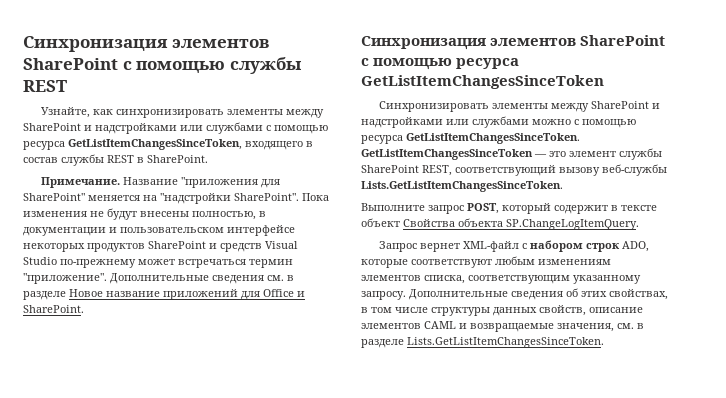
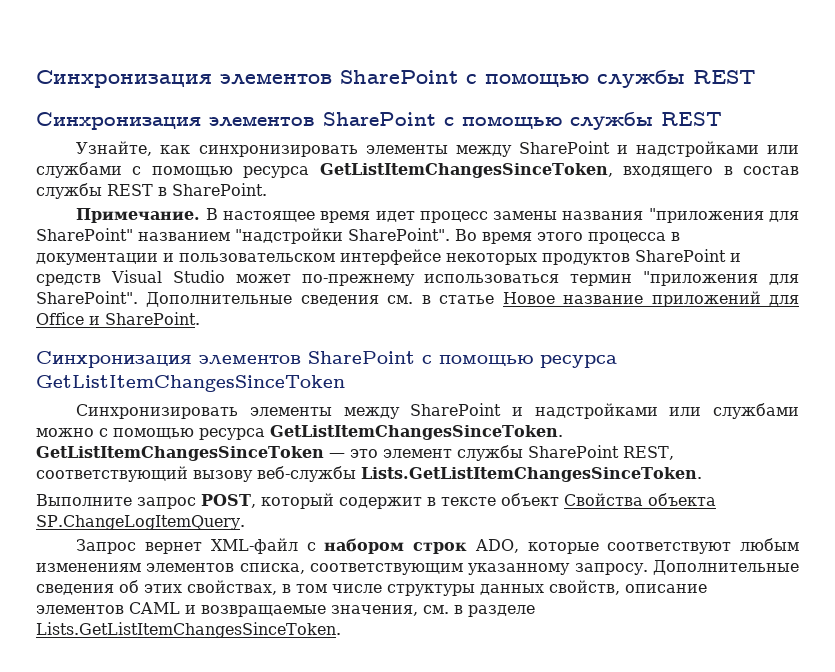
[23,36,270,52] [23,57,302,74] [23,80,67,92] Синхронизация элементов SharePoint с помощью службы REST -> [36,70,756,88] [36,112,722,130] Синхронизация элементов SharePoint с помощью службы REST // Синхронизация элементов SharePoint с помощью службы REST
[123,177,281,188] [23,193,329,204] [23,208,256,220] Название "приложения для SharePoint" меняется на "надстройки SharePoint". Пока изменения не будут внесены полностью, -> [205,208,799,223] [36,228,666,244] В настоящее время идет процесс замены названия "приложения для SharePoint" названием "надстройки SharePoint". Во время этого процесса
[60,259,293,268] [23,273,107,284] по-прежнему может встречаться термин "приложение". -> [235,271,799,286] [36,291,138,304] может по-прежнему использоваться термин "приложения для SharePoint".
[23,291,66,300] разделе -> [439,295,495,304] статье

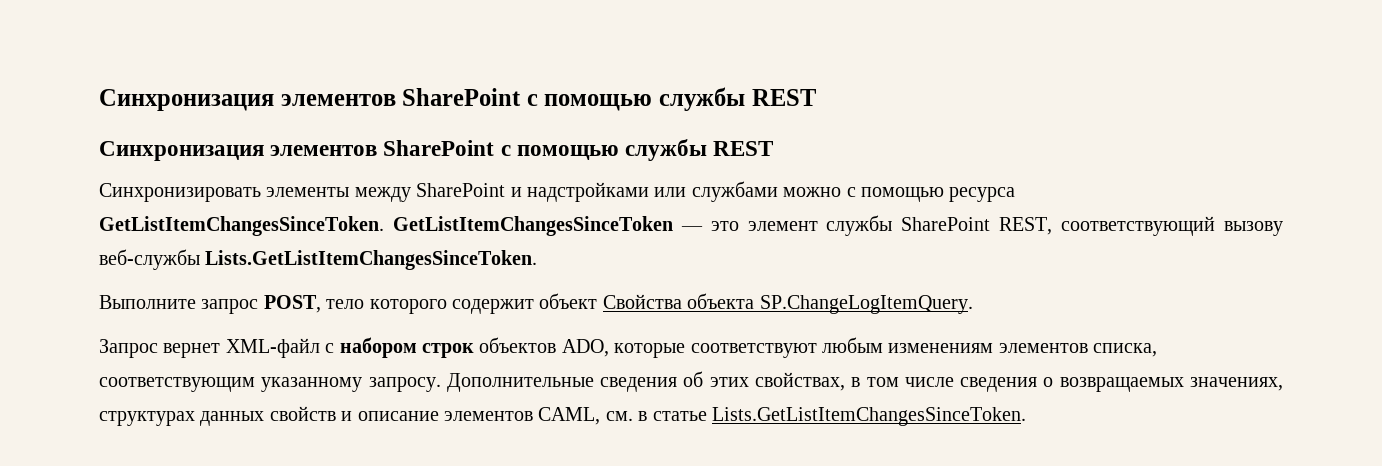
[76,141,799,157] [36,162,799,178] [36,183,267,199] [76,208,799,223] [36,228,680,244] [36,249,741,265] [36,270,799,286] [36,291,800,307] [36,312,200,325] [36,351,617,368] [36,375,345,392] // Узнайте, как синхронизировать элементы между SharePoint и надстройками или службами с помощью ресурса GetListItemChangesSinceToken, входящего в состав службы REST в SharePoint. // Примечание. В настоящее время идет процесс замены названия "приложения для SharePoint" названием "надстройки SharePoint". Во время этого процесса в документации и пользовательском интерфейсе некоторых продуктов SharePoint и средств Visual Studio может по-прежнему использоваться термин "приложения для SharePoint". Дополнительные сведения см. в статье Новое название приложений для Office и SharePoint. // Синхронизация элементов SharePoint с помощью ресурса GetListItemChangesSinceToken -> (774, 148) none
[261,493,496,509] который содержит в тексте -> [326,299,534,314] тело которого содержит
(468, 548) none -> [479,337,557,353] объектов
[387,580,707,596] [36,602,535,617] структуры данных свойств, описание элементов CAML и возвращаемые значения, см. в разделе -> [960,377,1283,392] [99,406,707,426] сведения о возвращаемых значениях, структурах данных свойств и описание элементов CAML, см. в статье

